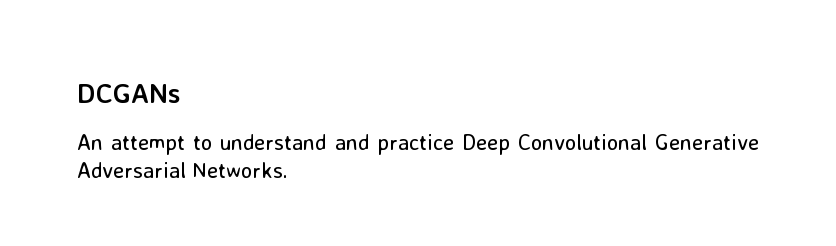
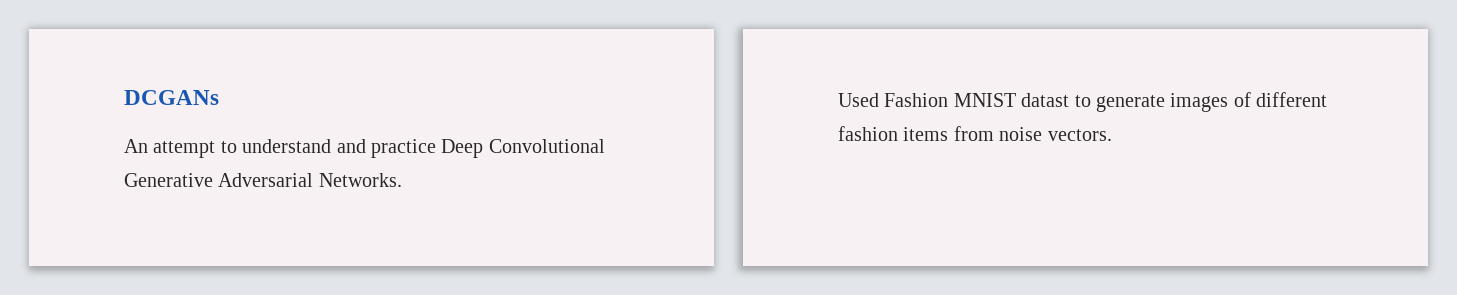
(288, 170) none -> [838,92,1328,112] [838,126,1112,141] // Used Fashion MNIST datast to generate images of different fashion items from noise vectors.

